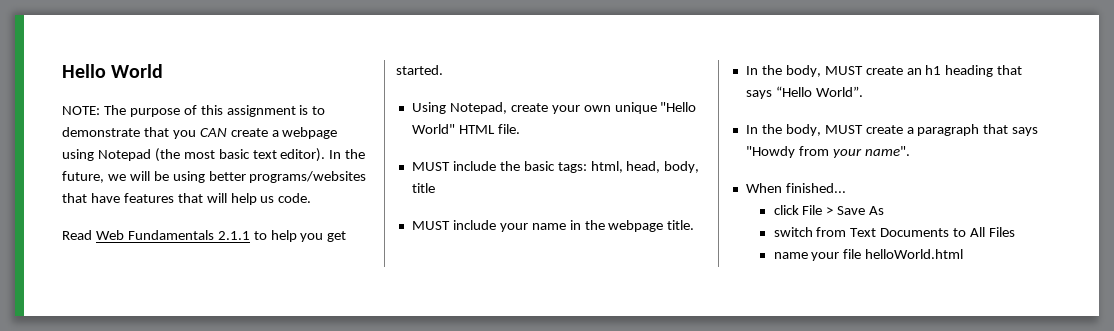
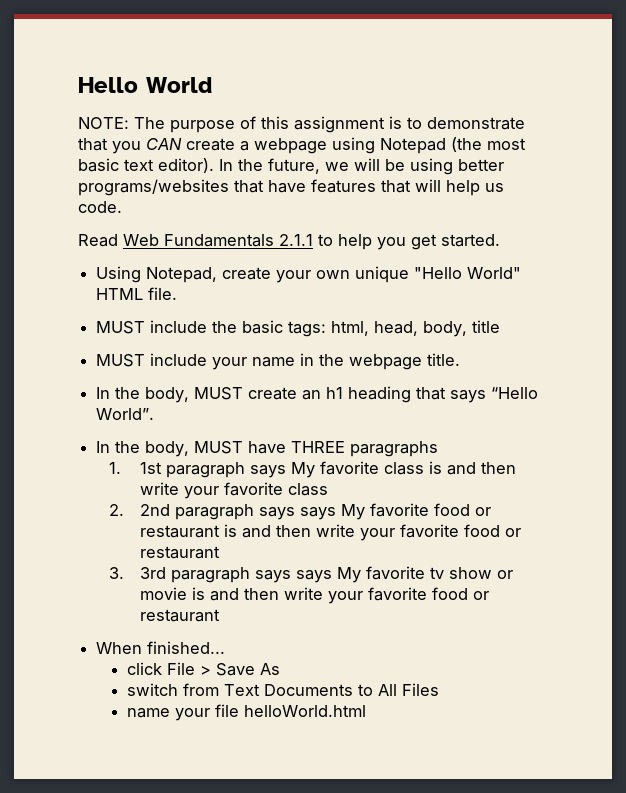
[865,124,1039,136] [745,146,910,158] create a paragraph that says "Howdy from your name". -> [248,441,439,457] [108,461,516,478] [139,482,328,499] [108,503,491,520] [139,524,521,541] [139,546,220,559] [108,566,513,583] [139,587,489,604] [139,609,220,622] have THREE paragraphs // 1. 1st paragraph says My favorite class is and then write your favorite class // 2. 2nd paragraph says says My favorite food or restaurant is and then write your favorite food or restaurant // 3. 3rd paragraph says says My favorite tv show or movie is and then write your favorite food or restaurant

